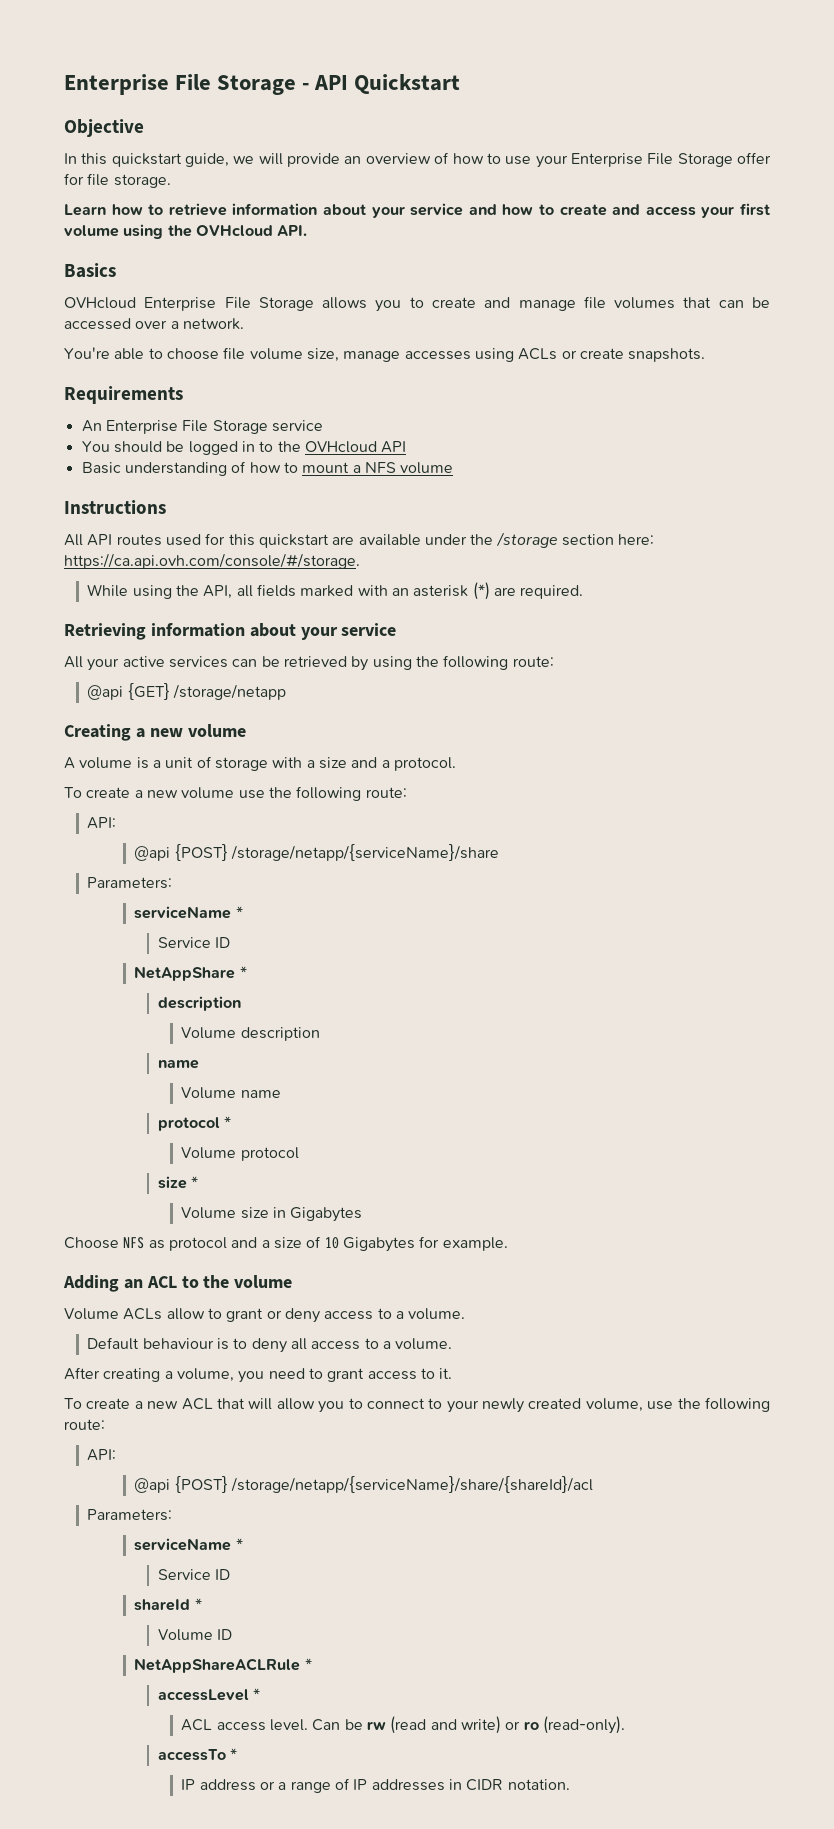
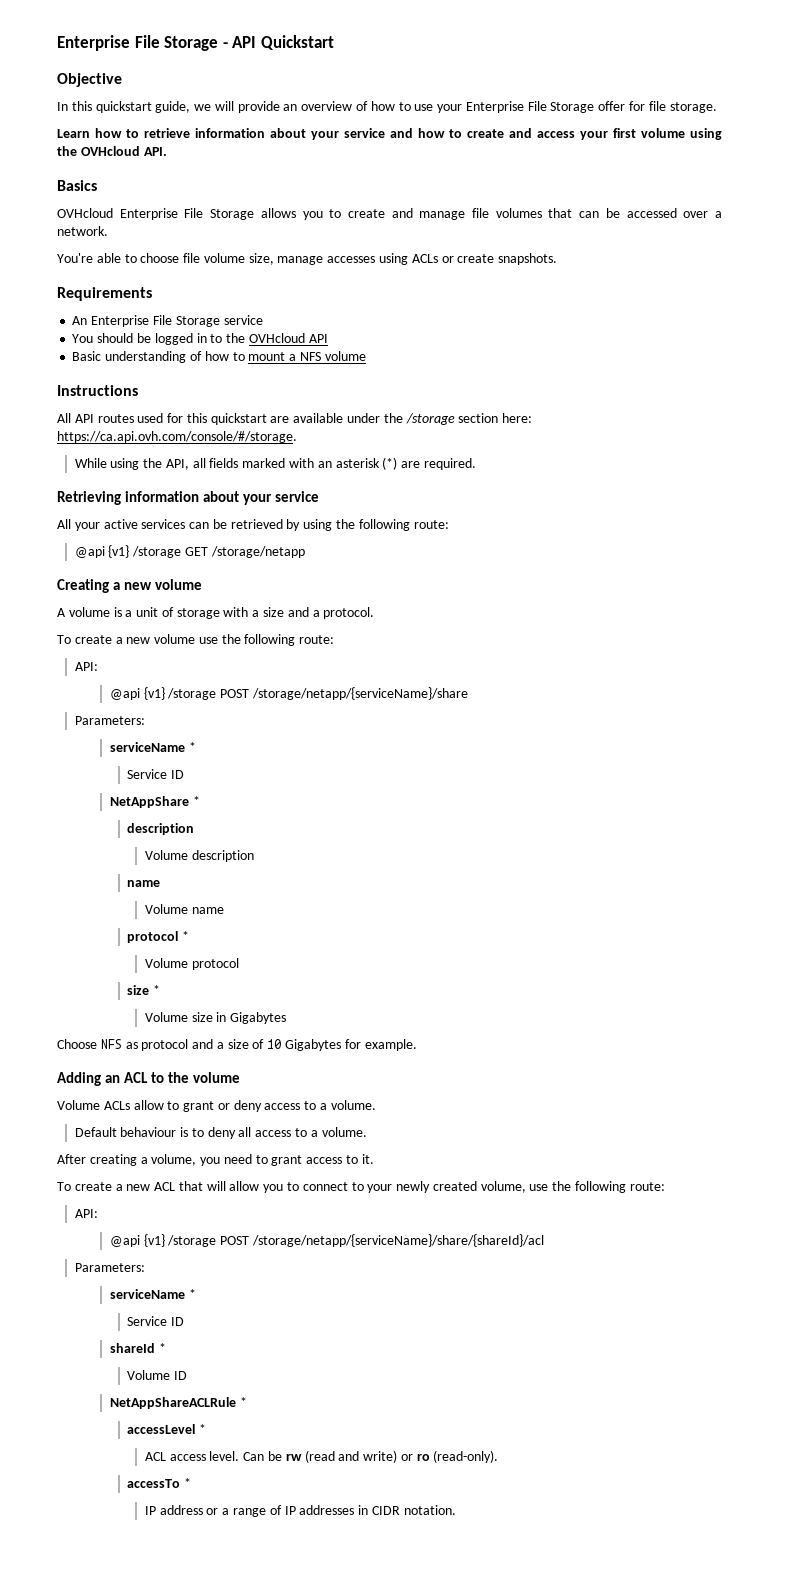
[127,683,170,700] {GET} -> [108,545,208,558] {v1} /storage GET
[174,844,228,861] {POST} -> [143,687,250,700] {v1} /storage POST
[174,1476,228,1493] {POST} -> [143,1234,250,1247] {v1} /storage POST

